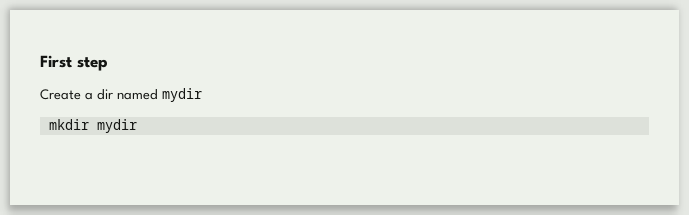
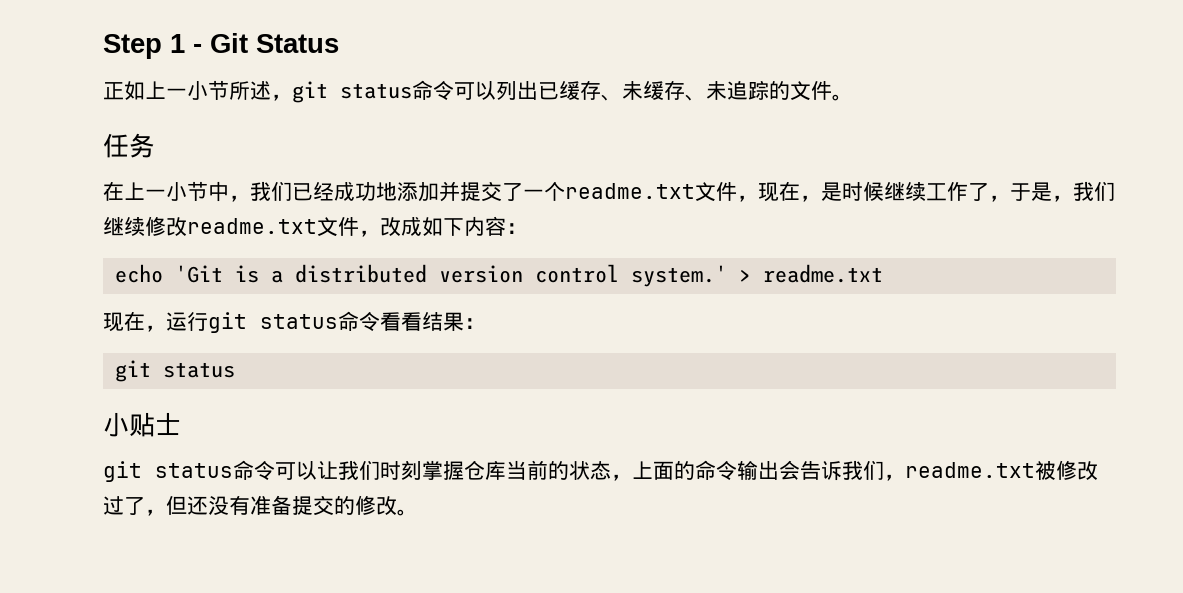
[40,55,108,71] [40,88,202,102] [48,119,137,133] First step // Create a dir named mydir // mkdir mydir -> [103,33,339,59] [103,80,853,103] [103,133,155,158] [103,181,1115,202] [103,216,527,237] [115,264,884,287] [103,311,485,333] [115,360,236,382] [103,412,181,437] [103,460,1098,482] [103,495,418,516] Step 1 - Git Status // 正如上一小节所述，git status命令可以列出已缓存、未缓存、未追踪的文件。 // 任务 // 在上一小节中，我们已经成功地添加并提交了一个readme.txt文件，现在，是时候继续工作了，于是，我们继续修改readme.txt文件，改成如下内容： // echo 'Git is a distributed version control system.' > readme.txt // 现在，运行git status命令看看结果： // git status // 小贴士 // git status命令可以让我们时刻掌握仓库当前的状态，上面的命令输出会告诉我们，readme.txt被修改过了，但还没有准备提交的修改。

